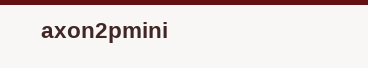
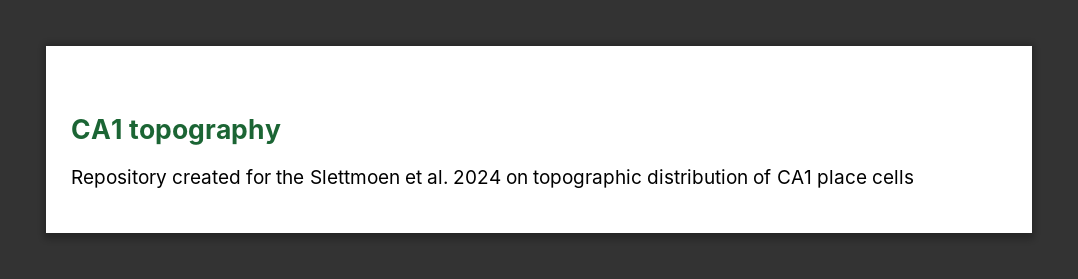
[41,22,168,43] axon2pmini -> [71,119,282,145] [71,169,914,188] CA1 topography // Repository created for the Slettmoen et al. 2024 on topographic distribution of CA1 place cells

